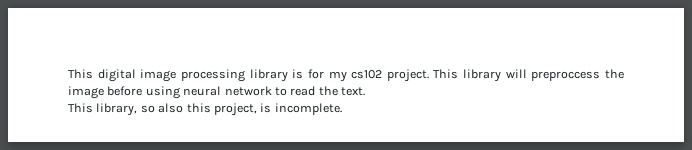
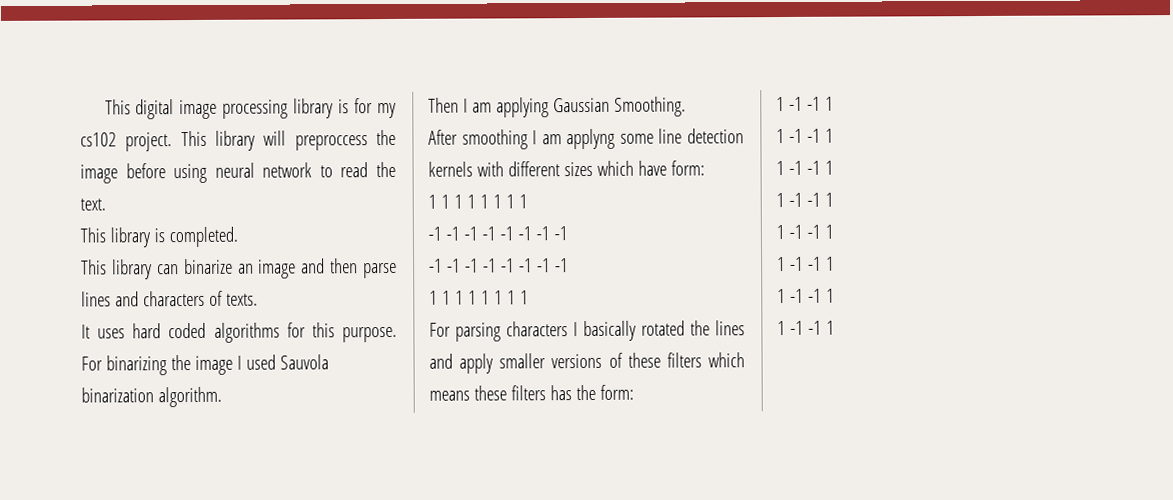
[96,103,342,116] library, so also this project, is incomplete. -> [109,226,238,248] [81,258,397,280] [81,290,258,307] [81,322,397,343] [81,354,329,376] [81,386,222,408] [428,96,686,118] [428,128,744,150] [428,160,705,177] [428,194,528,209] [428,226,568,241] [429,258,569,273] [429,290,529,305] [429,320,745,342] [429,352,745,374] [429,384,634,401] [776,96,834,112] [776,128,834,144] [776,160,834,176] [776,192,834,208] [776,224,834,240] [777,256,835,272] [777,288,835,304] [777,320,835,336] library is completed. // This library can binarize an image and then parse lines and characters of texts. // It uses hard coded algorithms for this purpose. For binarizing the image I used Sauvola binarization algorithm. // Then I am applying Gaussian Smoothing. // After smoothing I am applyng some line detection kernels with different sizes which have form: // 1 1 1 1 1 1 1 1 // -1 -1 -1 -1 -1 -1 -1 -1 // -1 -1 -1 -1 -1 -1 -1 -1 // 1 1 1 1 1 1 1 1 // For parsing characters I basically rotated the lines and apply smaller versions of these filters which means these filters has the form: // 1 -1 -1 1 // 1 -1 -1 1 // 1 -1 -1 1 // 1 -1 -1 1 // 1 -1 -1 1 // 1 -1 -1 1 // 1 -1 -1 1 // 1 -1 -1 1

